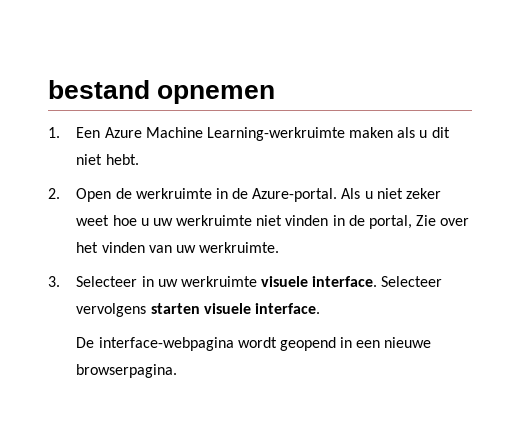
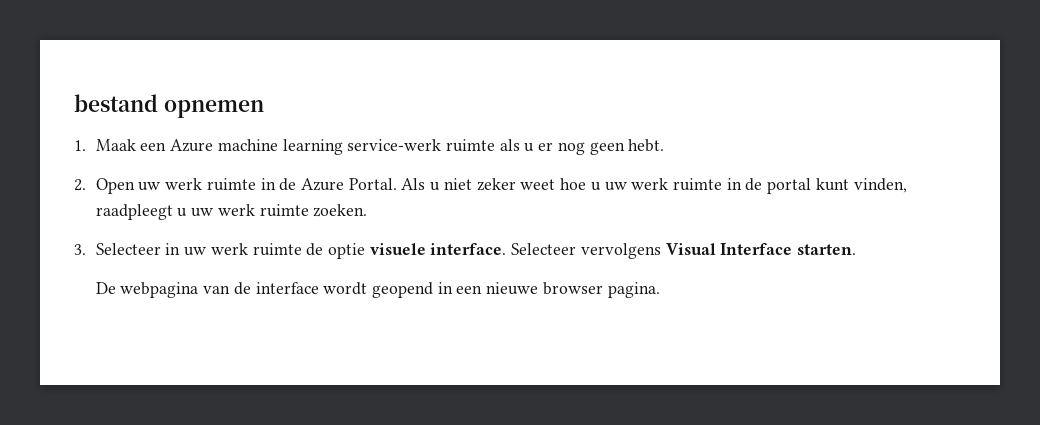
[76,127,450,141] [76,154,139,165] [48,188,338,202] Een Azure Machine Learning-werkruimte maken als u dit niet hebt. // 2. Open de werkruimte in de Azure-portal. -> [95,139,665,155] [74,178,397,194] Maak een Azure machine learning service-werk ruimte als u er nog geen hebt. // 2. Open uw werk ruimte in de Azure Portal.
[176,215,470,229] [76,242,280,253] [48,276,443,287] [76,303,320,317] [76,337,234,351] werkruimte niet vinden in de portal, Zie over het vinden van uw werkruimte. // 3. Selecteer in uw werkruimte visuele interface. Selecteer vervolgens starten visuele interface. // De interface-webpagina -> [631,178,907,194] [95,204,368,220] [74,243,857,259] [95,282,319,298] werk ruimte in de portal kunt vinden, raadpleegt u uw werk ruimte zoeken. // 3. Selecteer in uw werk ruimte de optie visuele interface. Selecteer vervolgens Visual Interface starten. // De webpagina van de interface
[76,364,178,378] browserpagina. -> [542,282,660,298] browser pagina.

